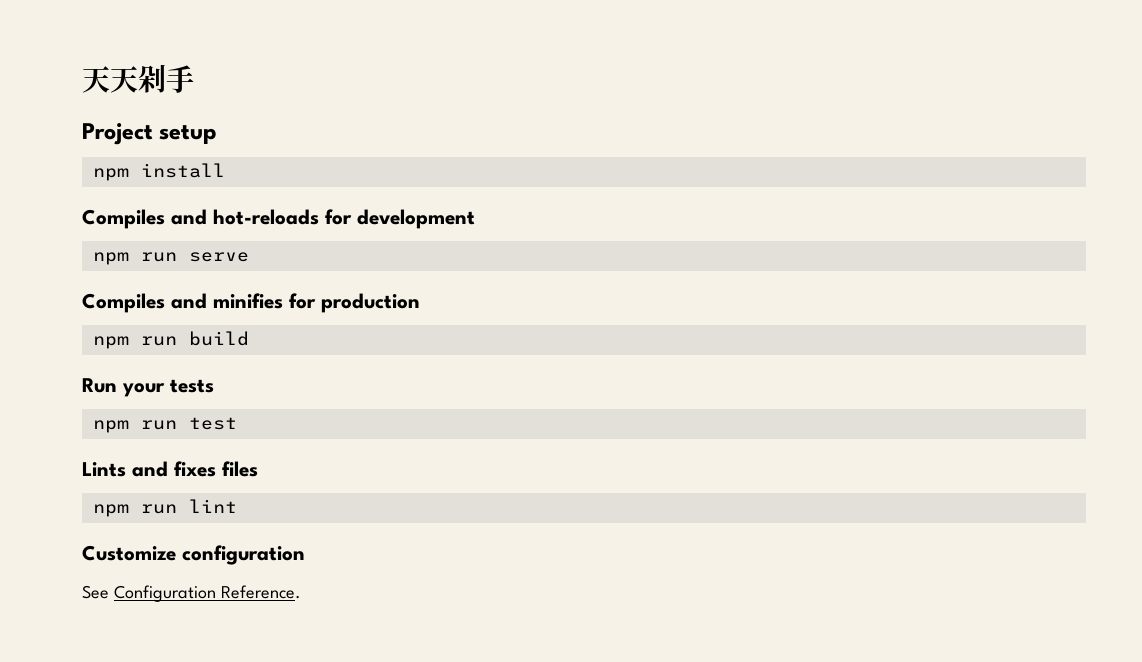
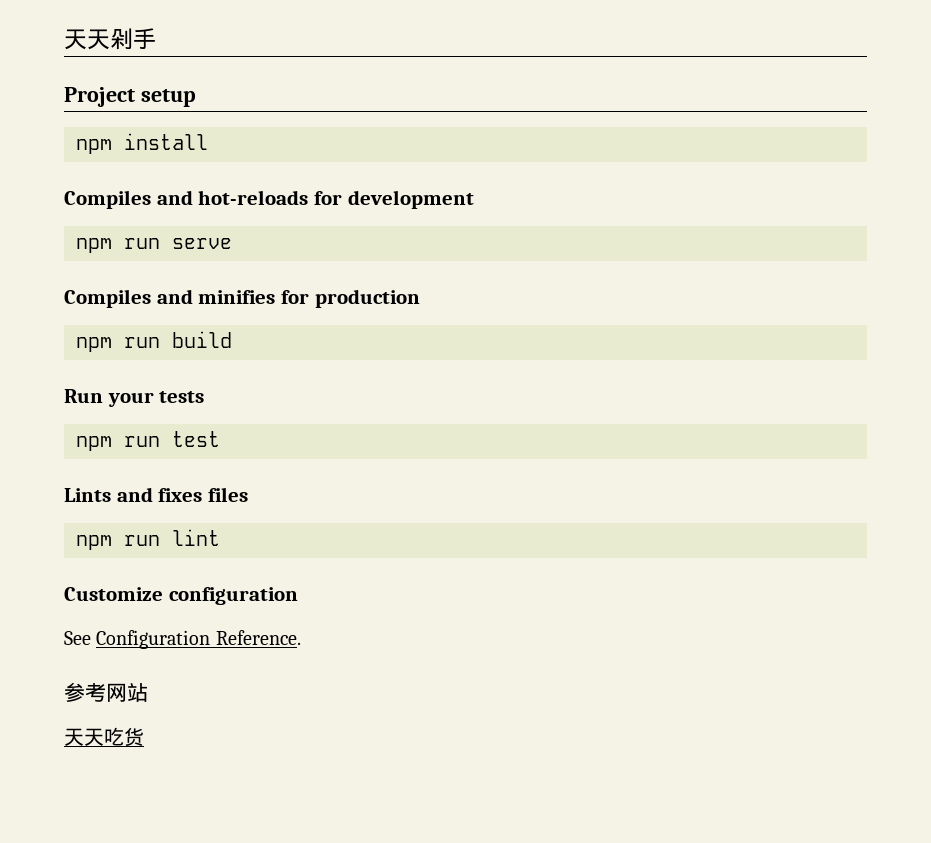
(301, 592) none -> [64,682,148,702] [64,727,144,747] // 参考网站 // 天天吃货

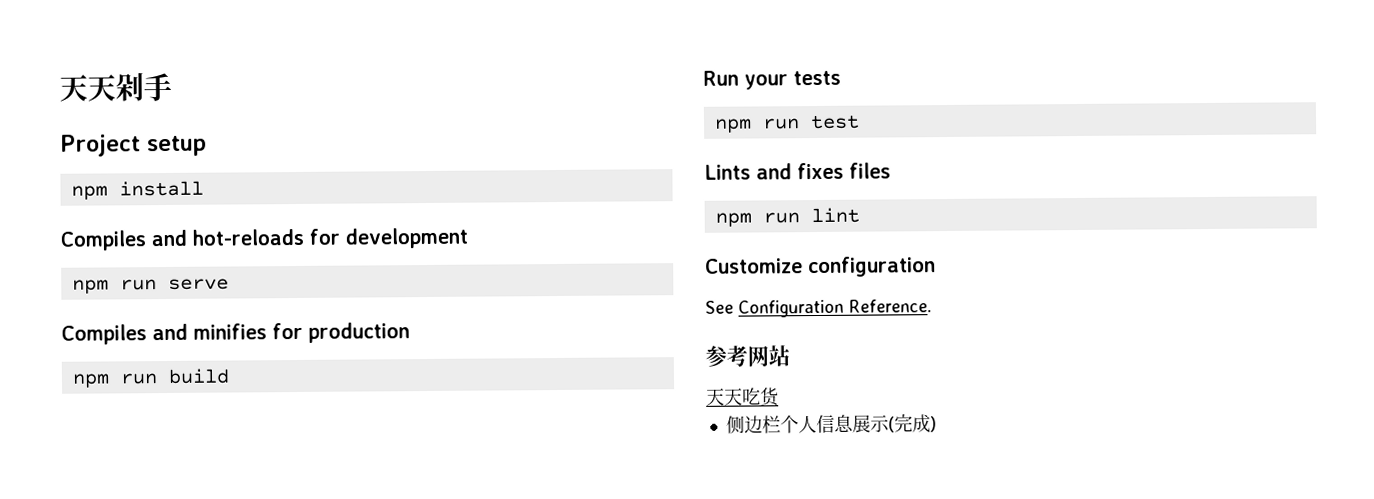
(144, 737) none -> [725,413,937,434] // 侧边栏个人信息展示(完成)

